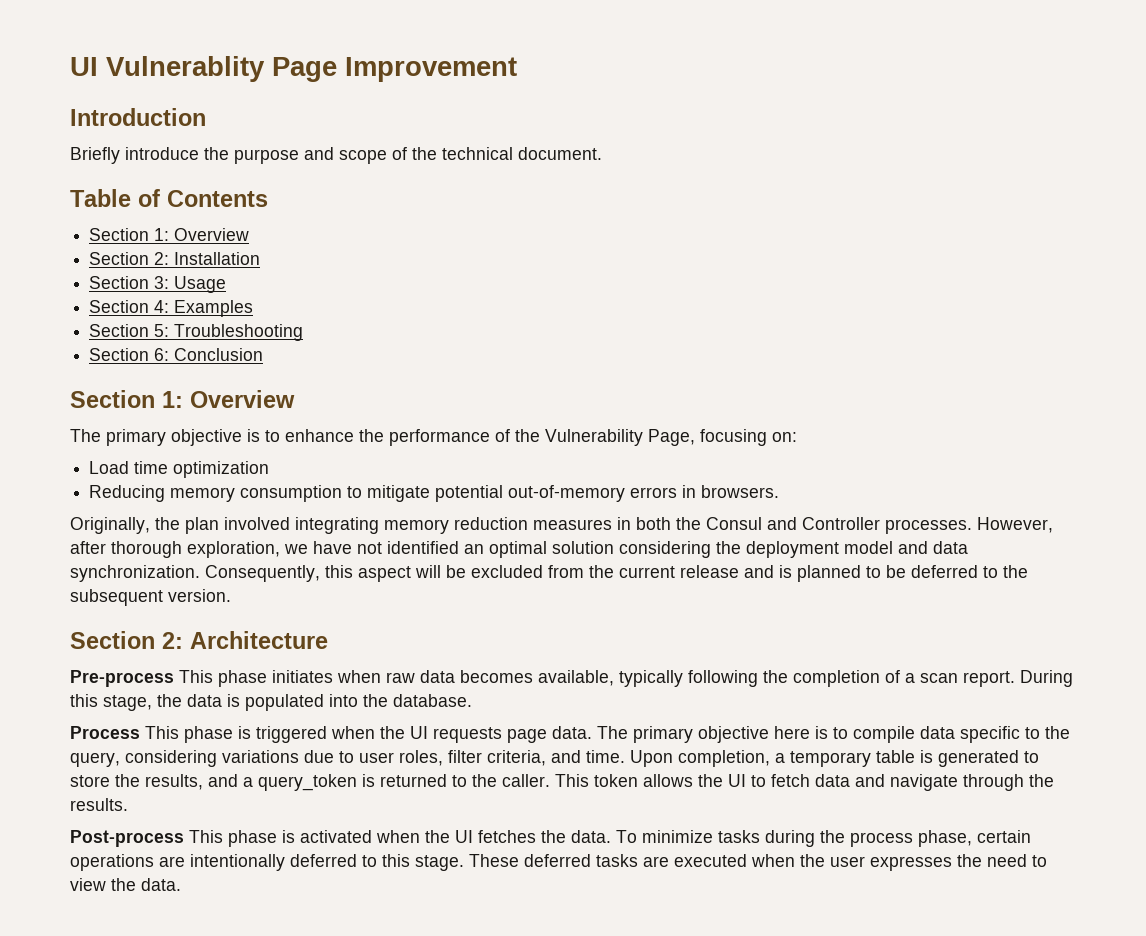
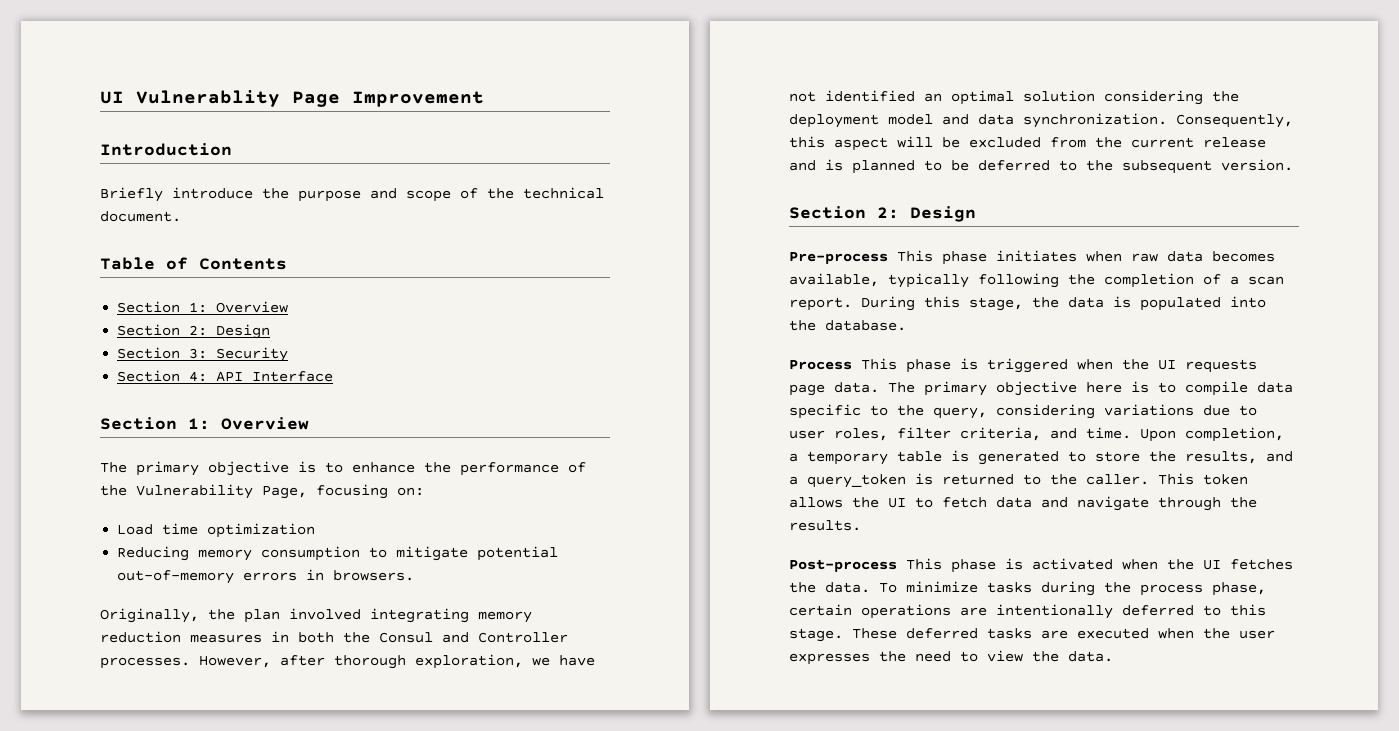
[174,252,261,265] Installation -> [216,324,271,339] Design
[174,276,227,293] Usage -> [216,347,289,362] Security
[174,300,254,317] [89,324,304,341] [89,348,264,361] Examples // Section 5: Troubleshooting // Section 6: Conclusion -> [216,371,334,382] API Interface
[190,631,328,649] Architecture -> [910,206,976,222] Design

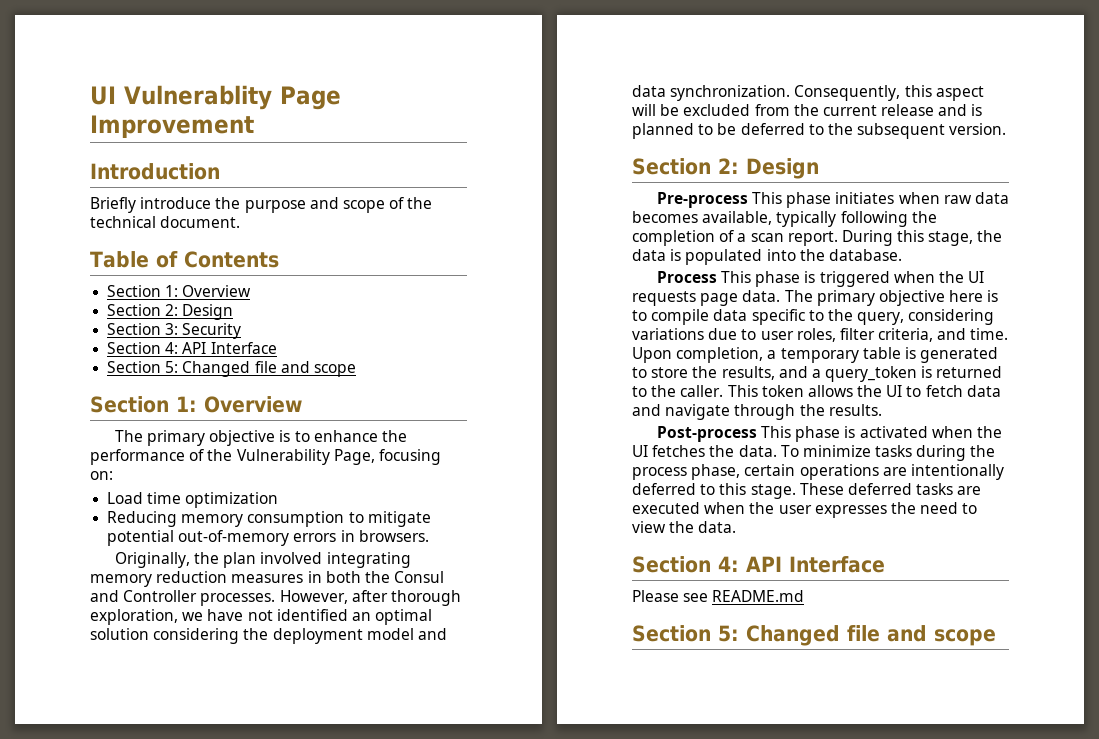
(334, 376) none -> [107,361,356,377] // Section 5: Changed file and scope
(1113, 656) none -> [632,556,885,573] [632,590,805,602] [632,625,996,646] // Section 4: API Interface // Please see README.md // Section 5: Changed file and scope

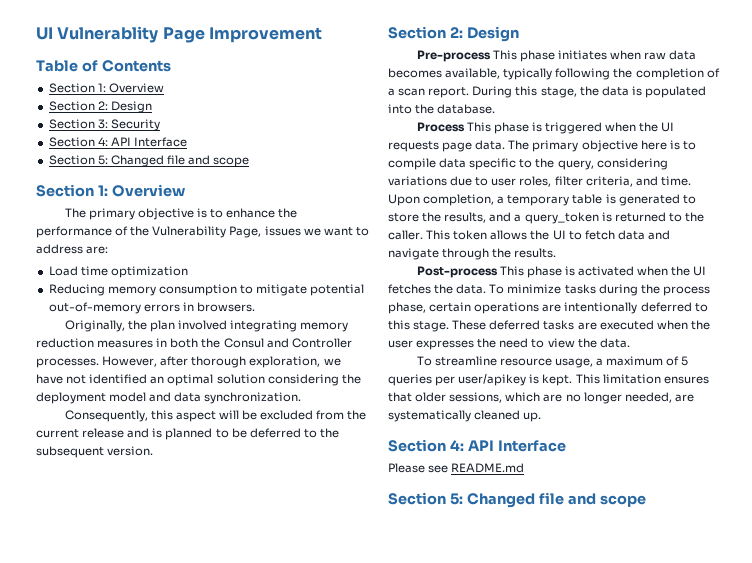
[90,163,220,180] [90,197,433,213] [90,216,241,228] // Introduction // Briefly introduce the purpose and scope of the technical document. -> (322, 35) none
[378,449,441,465] [90,471,113,480] focusing on: -> [264,226,369,236] [36,244,109,254] issues we want to address are:
(791, 93) none -> (302, 398) //
(737, 527) none -> [416,356,689,368] [388,374,709,386] [388,392,694,404] [388,410,542,422] // To streamline resource usage, a maximum of 5 queries per user/apikey is kept. This limitation ensures that older sessions, which are no longer needed, are systematically cleaned up.

